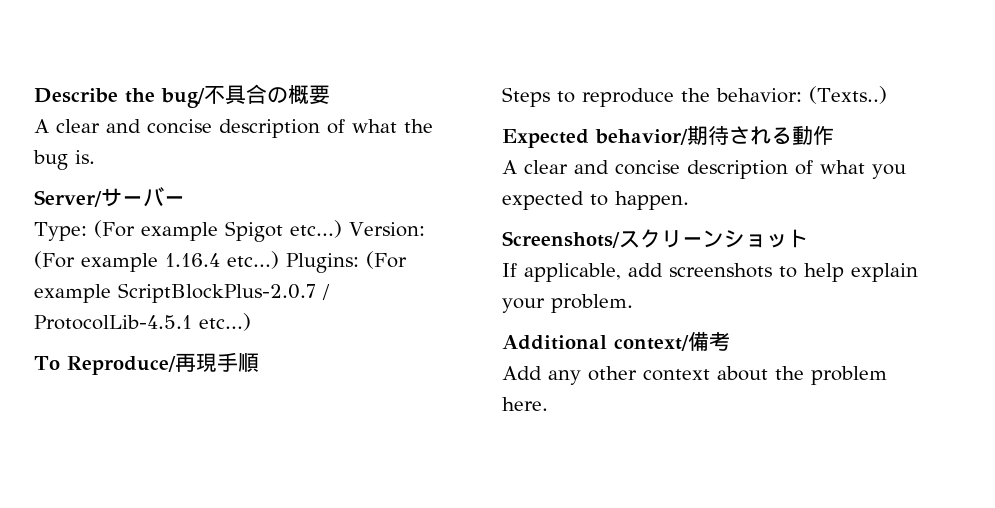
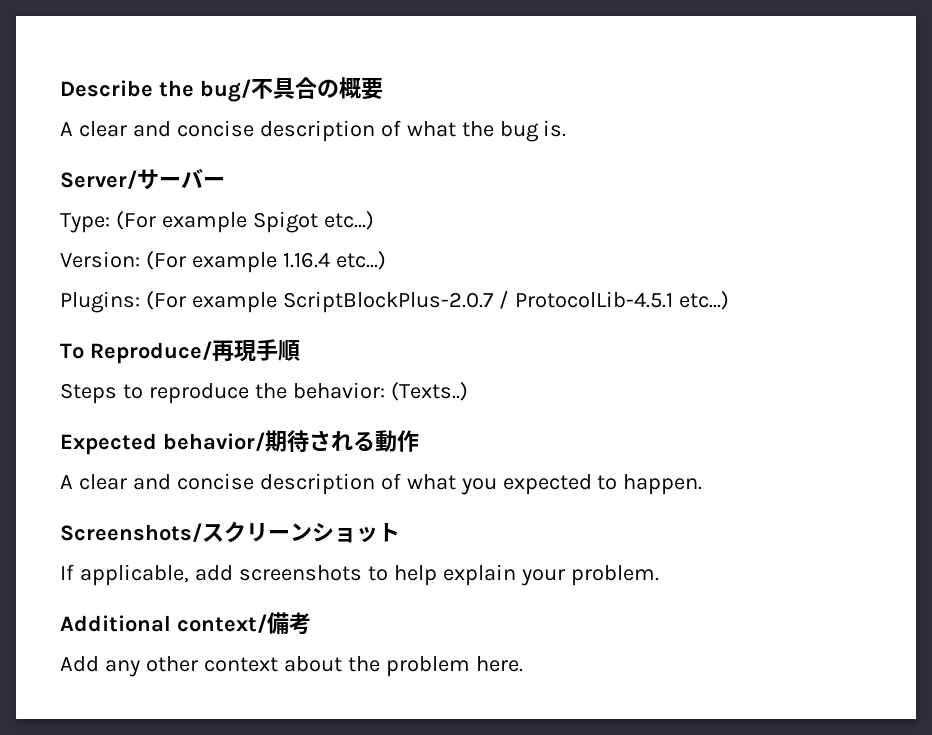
(342, 229) none -> (374, 220) //
(279, 260) none -> (386, 260) //

